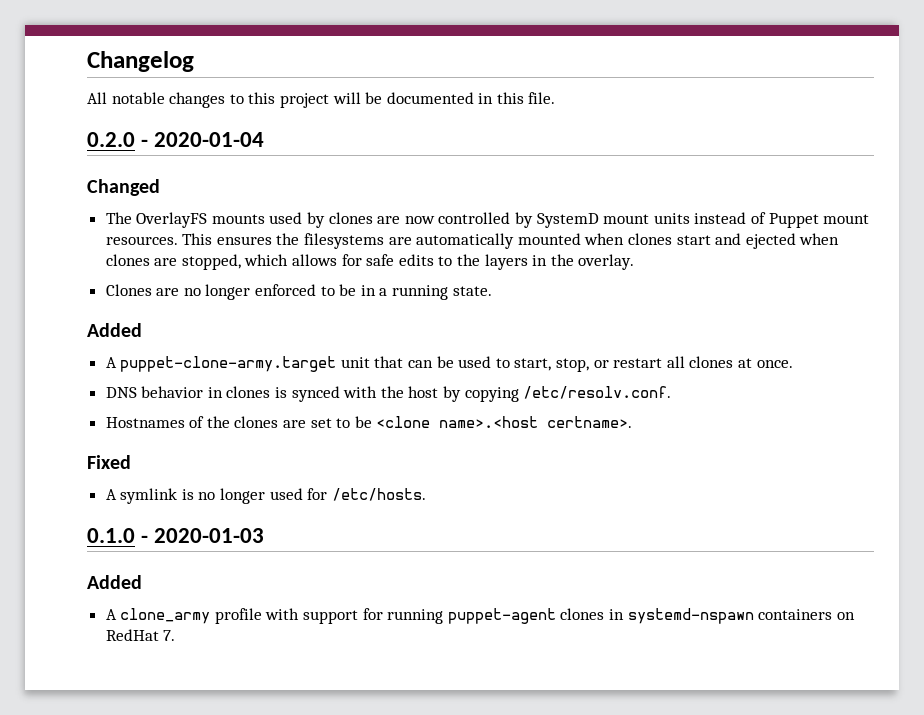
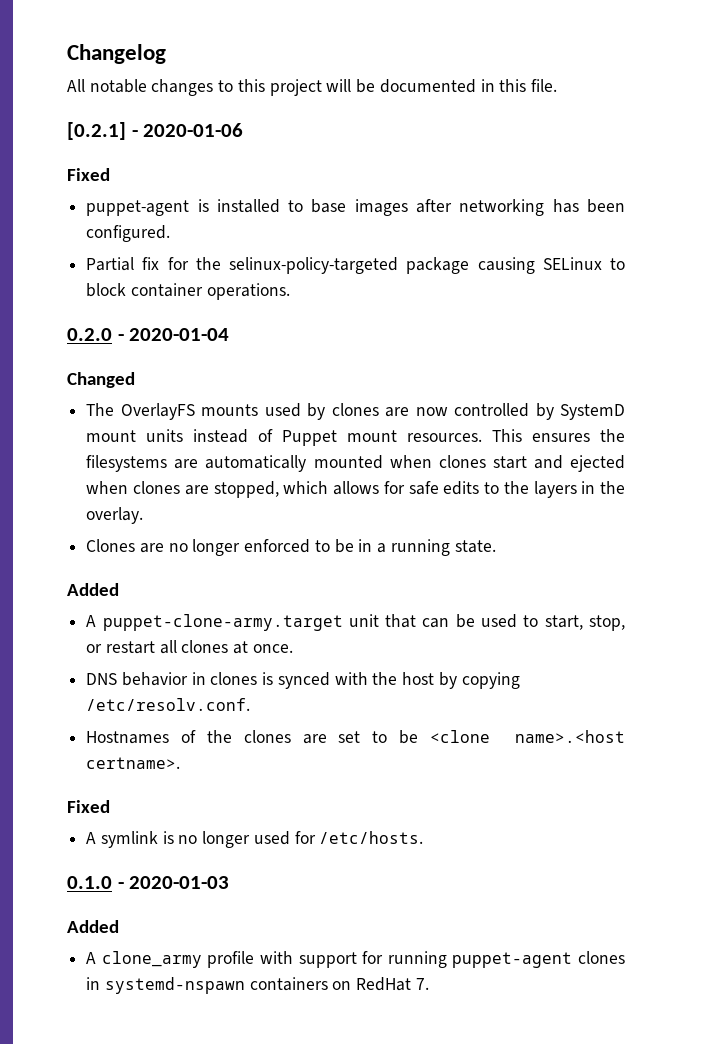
(556, 98) none -> [67,122,244,140] [67,168,110,181] [86,199,625,216] [86,225,171,242] [86,257,625,274] [86,283,290,300] // [0.2.1] - 2020-01-06 // Fixed // puppet-agent is installed to base images after networking has been configured. // Partial fix for the selinux-policy-targeted package causing SELinux to block container operations.

